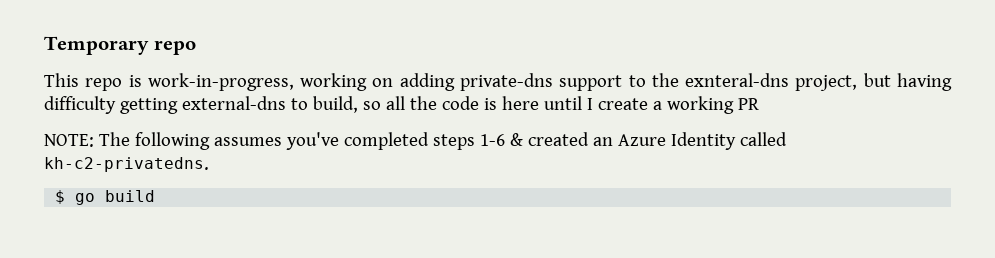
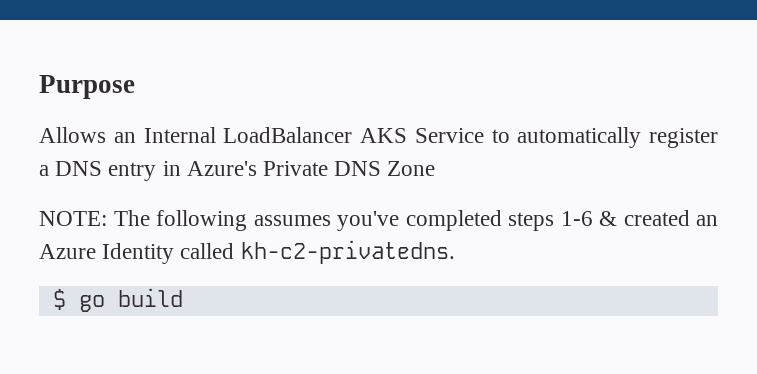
[44,36,196,55] [44,73,953,91] [44,96,759,114] Temporary repo // This repo is work-in-progress, working on adding private-dns support to the exnteral-dns project, but having difficulty getting external-dns to build, so all the code is here until I create a working PR -> [39,75,135,99] [39,127,718,148] [39,161,436,181] Purpose // Allows an Internal LoadBalancer AKS Service to automatically register a DNS entry in Azure's Private DNS Zone

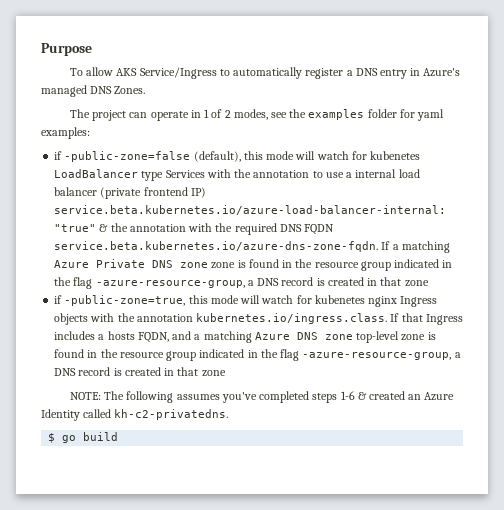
[39,127,484,143] Allows an Internal LoadBalancer AKS Service -> [69,67,217,79] To allow AKS Service/Ingress
[263,161,436,176] Private DNS Zone -> [41,85,146,97] [69,109,445,121] [41,127,90,139] [54,151,421,162] [54,169,420,181] [54,187,206,199] [54,205,447,215] [54,223,335,235] [54,241,450,253] [54,259,453,271] [54,277,429,289] [54,295,438,307] [54,313,463,325] [54,331,436,343] [54,349,461,361] [54,367,226,377] managed DNS Zones. // The project can operate in 1 of 2 modes, see the examples folder for yaml examples: // if -public-zone=false (default), this mode will watch for kubenetes LoadBalancer type Services with the annotation to use a internal load balancer (private frontend IP) service.beta.kubernetes.io/azure-load-balancer-internal: "true" & the annotation with the required DNS FQDN service.beta.kubernetes.io/azure-dns-zone-fqdn. If a matching Azure Private DNS zone zone is found in the resource group indicated in the flag -azure-resource-group, a DNS record is created in that zone // if -public-zone=true, this mode will watch for kubenetes nginx Ingress objects with the annotation kubernetes.io/ingress.class. If that Ingress includes a hosts FQDN, and a matching Azure DNS zone top-level zone is found in the resource group indicated in the flag -azure-resource-group, a DNS record is created in that zone

